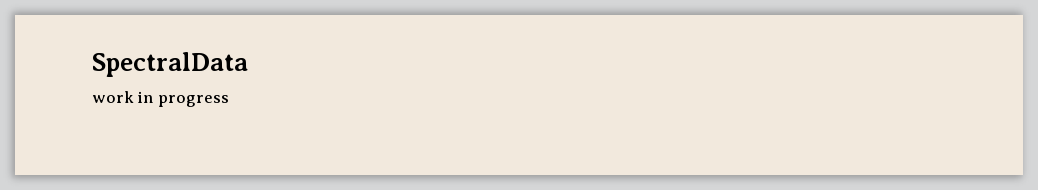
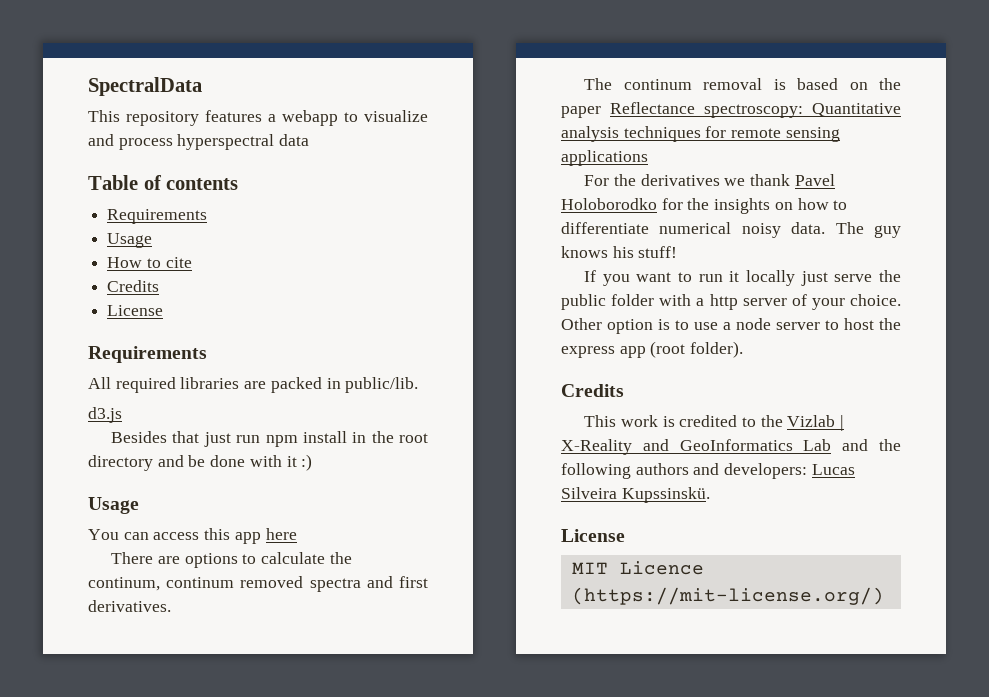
[92,91,229,107] work in progress -> [88,110,428,126] [88,134,310,150] [88,175,239,190] [107,209,208,224] [107,233,153,248] [107,257,192,268] [107,280,160,292] [107,305,164,316] [88,346,207,363] [88,377,419,393] [88,407,122,423] [111,431,428,447] [88,454,313,471] [88,497,139,514] [88,528,297,544] [111,552,352,568] [88,576,428,592] [88,600,171,612] [584,78,901,90] [561,102,901,118] [561,126,840,142] [561,150,648,166] [584,174,835,186] [561,198,848,214] [561,222,901,238] [561,246,678,258] [584,270,901,286] [561,294,901,310] [561,318,901,334] [561,341,744,358] [561,384,624,397] [584,415,845,431] [561,439,901,455] [561,463,855,479] [561,487,710,503] [561,529,625,542] [571,561,704,575] [571,587,884,605] This repository features a webapp to visualize and process hyperspectral data // Table of contents // Requirements // Usage // How to cite // Credits // License // Requirements // All required libraries are packed in public/lib. // d3.js // Besides that just run npm install in the root directory and be done with it :) // Usage // You can access this app here // There are options to calculate the continum, continum removed spectra and first derivatives. // The continum removal is based on the paper Reflectance spectroscopy: Quantitative analysis techniques for remote sensing applications // For the derivatives we thank Pavel Holoborodko for the insights on how to differentiate numerical noisy data. The guy knows his stuff! // If you want to run it locally just serve the public folder with a http server of your choice. Other option is to use a node server to host the express app (root folder). // Credits // This work is credited to the Vizlab | X-Reality and GeoInformatics Lab and the following authors and developers: Lucas Silveira Kupssinskü. // License // MIT Licence (https://mit-license.org/)

